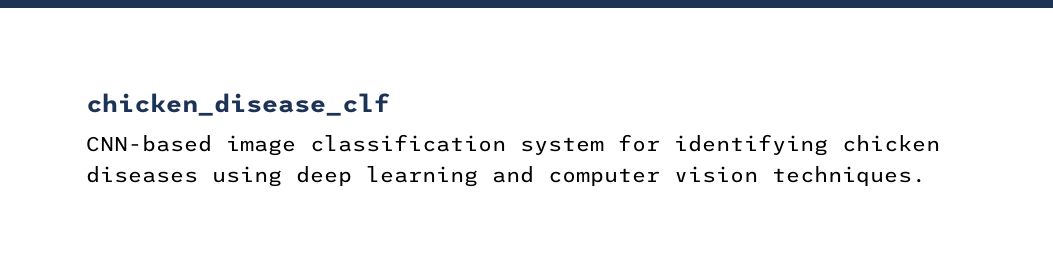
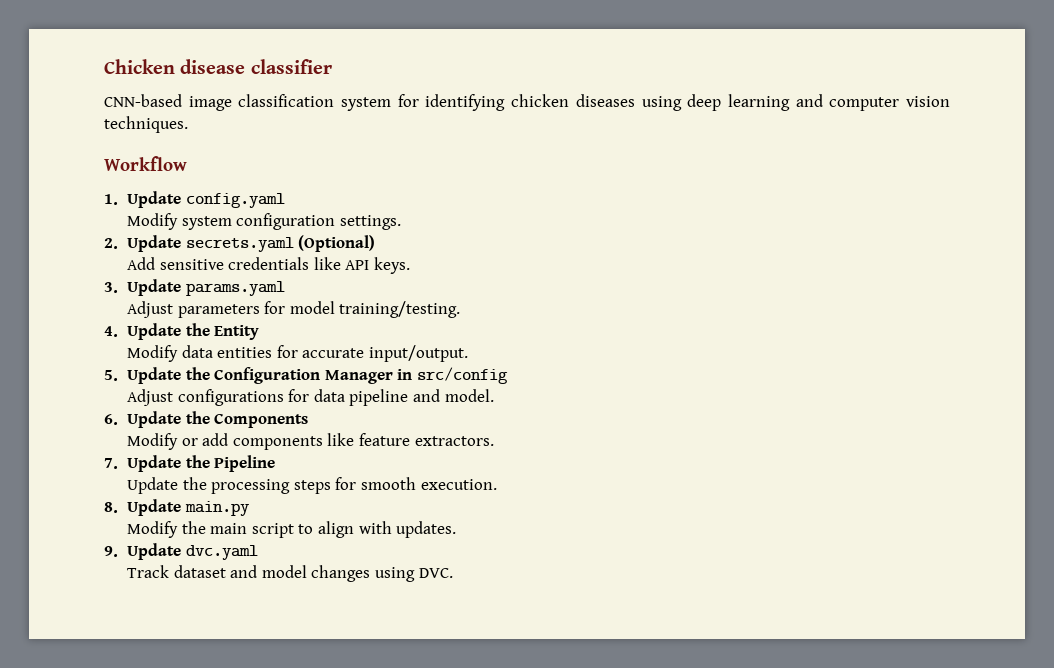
[86,93,390,116] chicken_disease_clf -> [104,59,332,74] Chicken disease classifier
(926, 176) none -> [104,156,187,171] [104,191,285,208] [127,213,401,230] [104,235,376,252] [127,257,410,274] [104,279,285,296] [127,301,461,318] [104,323,260,340] [127,345,468,362] [104,367,508,384] [127,389,494,406] [104,411,309,428] [127,433,494,450] [104,455,276,472] [127,477,497,494] [104,499,250,516] [127,521,457,538] [104,543,258,560] [127,565,453,582] // Workflow // 1. Update config.yaml // Modify system configuration settings. // 2. Update secrets.yaml (Optional) // Add sensitive credentials like API keys. // 3. Update params.yaml // Adjust parameters for model training/testing. // 4. Update the Entity // Modify data entities for accurate input/output. // 5. Update the Configuration Manager in src/config // Adjust configurations for data pipeline and model. // 6. Update the Components // Modify or add components like feature extractors. // 7. Update the Pipeline // Update the processing steps for smooth execution. // 8. Update main.py // Modify the main script to align with updates. // 9. Update dvc.yaml // Track dataset and model changes using DVC.

